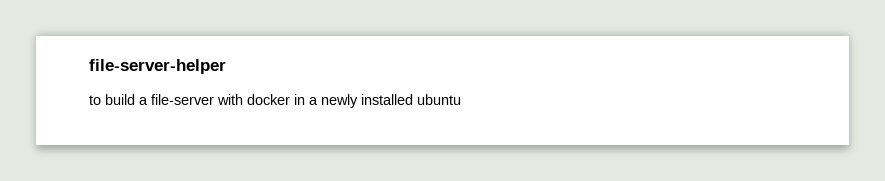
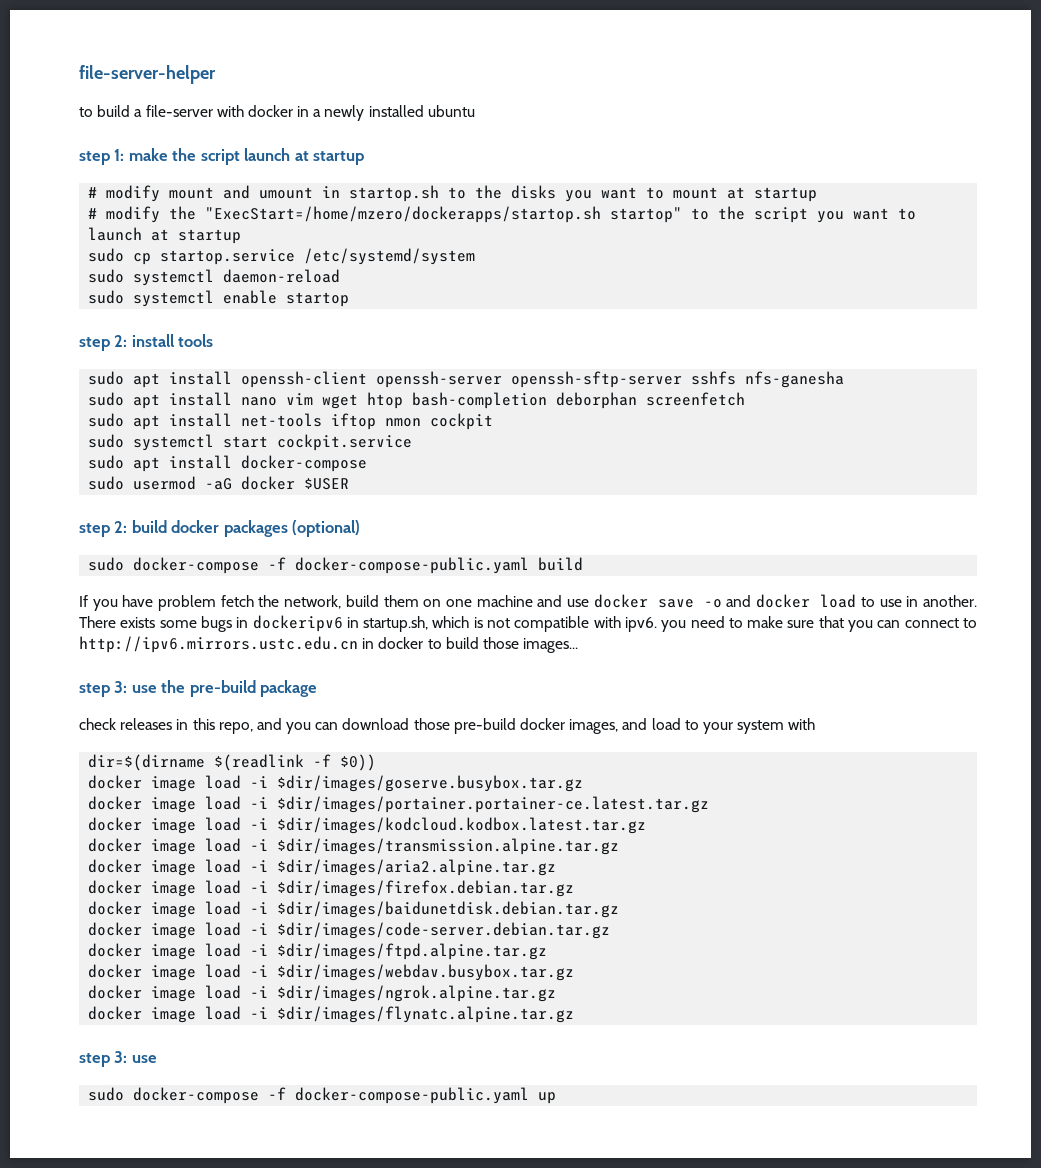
(461, 99) none -> [79,148,365,165] [88,185,818,202] [88,206,917,223] [88,227,242,244] [88,248,476,265] [88,269,341,286] [88,290,350,307] [79,334,214,351] [88,371,845,388] [88,392,746,409] [88,413,494,430] [88,434,413,451] [88,455,368,472] [88,476,350,490] [79,520,361,537] [88,557,584,574] [79,594,977,611] [79,615,978,632] [79,636,579,653] [79,680,318,697] [79,718,816,734] [88,754,377,771] [88,775,584,792] [88,796,710,813] [88,817,647,834] [88,838,620,855] [88,859,557,876] [88,880,575,897] [88,901,620,918] [88,922,611,939] [88,943,548,960] [88,964,575,981] [88,985,557,1002] [88,1006,575,1023] [79,1051,157,1067] [88,1087,557,1104] // step 1: make the script launch at startup // # modify mount and umount in startop.sh to the disks you want to mount at startup // # modify the "ExecStart=/home/mzero/dockerapps/startop.sh startop" to the script you want to launch at startup // sudo cp startop.service /etc/systemd/system // sudo systemctl daemon-reload // sudo systemctl enable startop // step 2: install tools // sudo apt install openssh-client openssh-server openssh-sftp-server sshfs nfs-ganesha // sudo apt install nano vim wget htop bash-completion deborphan screenfetch // sudo apt install net-tools iftop nmon cockpit // sudo systemctl start cockpit.service // sudo apt install docker-compose // sudo usermod -aG docker $USER // step 2: build docker packages (optional) // sudo docker-compose -f docker-compose-public.yaml build // If you have problem fetch the network, build them on one machine and use docker save -o and docker load to use in another. There exists some bugs in dockeripv6 in startup.sh, which is not compatible with ipv6. you need to make sure that you can connect to http://ipv6.mirrors.ustc.edu.cn in docker to build those images... // step 3: use the pre-build package // check releases in this repo, and you can download those pre-build docker images, and load to your system with // dir=$(dirname $(readlink -f $0)) // docker image load -i $dir/images/goserve.busybox.tar.gz // docker image load -i $dir/images/portainer.portainer-ce.latest.tar.gz // docker image load -i $dir/images/kodcloud.kodbox.latest.tar.gz // docker image load -i $dir/images/transmission.alpine.tar.gz // docker image load -i $dir/images/aria2.alpine.tar.gz // docker image load -i $dir/images/firefox.debian.tar.gz // docker image load -i $dir/images/baidunetdisk.debian.tar.gz // docker image load -i $dir/images/code-server.debian.tar.gz // docker image load -i $dir/images/ftpd.alpine.tar.gz // docker image load -i $dir/images/webdav.busybox.tar.gz // docker image load -i $dir/images/ngrok.alpine.tar.gz // docker image load -i $dir/images/flynatc.alpine.tar.gz // step 3: use // sudo docker-compose -f docker-compose-public.yaml up

